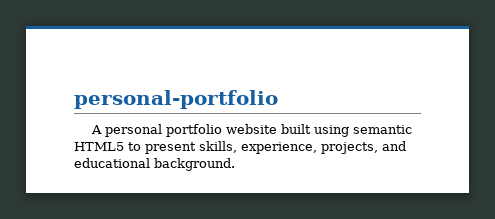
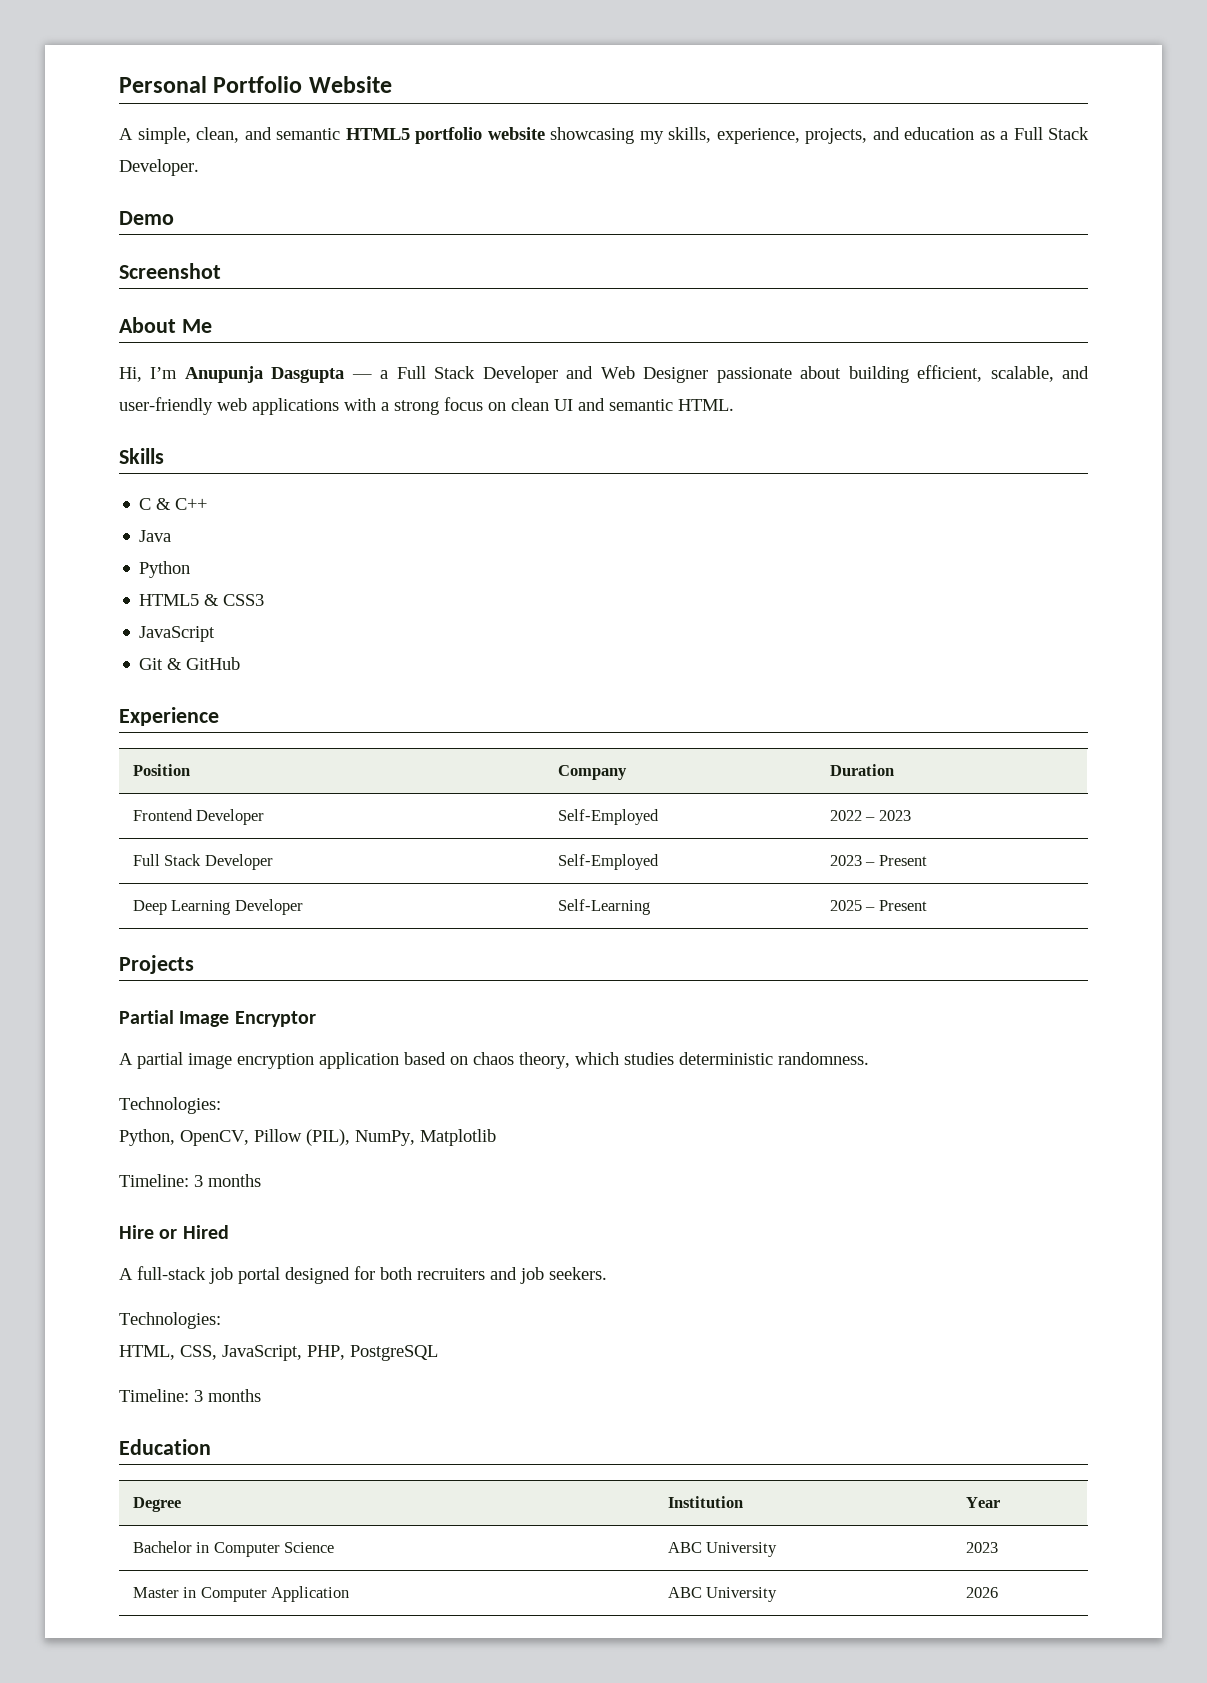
[74,90,278,109] [90,124,412,137] [74,141,406,154] [74,158,235,171] personal-portfolio // A personal portfolio website built using semantic HTML5 to present skills, experience, projects, and educational background. -> [119,76,392,93] [119,127,1089,144] [119,159,199,176] [119,211,174,225] [119,263,221,279] [119,317,212,333] [119,365,1090,383] [119,397,734,415] [119,448,164,464] [139,498,208,510] [139,530,172,542] [139,561,191,578] [139,594,265,606] [139,626,216,642] [139,657,241,670] [119,707,219,726] [132,764,190,776] [557,765,627,780] [829,764,894,776] [132,809,265,825] [557,809,659,825] [829,810,911,821] [132,854,273,870] [557,854,659,870] [829,855,927,866] [132,899,303,915] [557,899,650,915] [829,900,927,911] [119,955,194,974] [119,1010,316,1027] [119,1052,869,1069] [119,1097,221,1114] [119,1129,496,1146] [119,1174,261,1187] [119,1225,229,1239] [119,1266,607,1284] [119,1312,221,1329] [119,1345,438,1361] [119,1389,261,1402] [119,1439,211,1455] [132,1497,181,1512] [667,1496,743,1508] [965,1497,1000,1508] [132,1541,335,1557] [667,1542,778,1557] [965,1542,998,1553] [132,1586,350,1602] [667,1587,778,1602] [965,1587,998,1598] Personal Portfolio Website // A simple, clean, and semantic HTML5 portfolio website showcasing my skills, experience, projects, and education as a Full Stack Developer. // Demo // Screenshot // About Me // Hi, I’m Anupunja Dasgupta — a Full Stack Developer and Web Designer passionate about building efficient, scalable, and user-friendly web applications with a strong focus on clean UI and semantic HTML. // Skills // C & C++ // Java // Python // HTML5 & CSS3 // JavaScript // Git & GitHub // Experience // Position | Company | Duration // Frontend Developer | Self-Employed | 2022 – 2023 // Full Stack Developer | Self-Employed | 2023 – Present // Deep Learning Developer | Self-Learning | 2025 – Present // Projects // Partial Image Encryptor // A partial image encryption application based on chaos theory, which studies deterministic randomness. // Technologies: // Python, OpenCV, Pillow (PIL), NumPy, Matplotlib // Timeline: 3 months // Hire or Hired // A full-stack job portal designed for both recruiters and job seekers. // Technologies: // HTML, CSS, JavaScript, PHP, PostgreSQL // Timeline: 3 months // Education // Degree | Institution | Year // Bachelor in Computer Science | ABC University | 2023 // Master in Computer Application | ABC University | 2026

